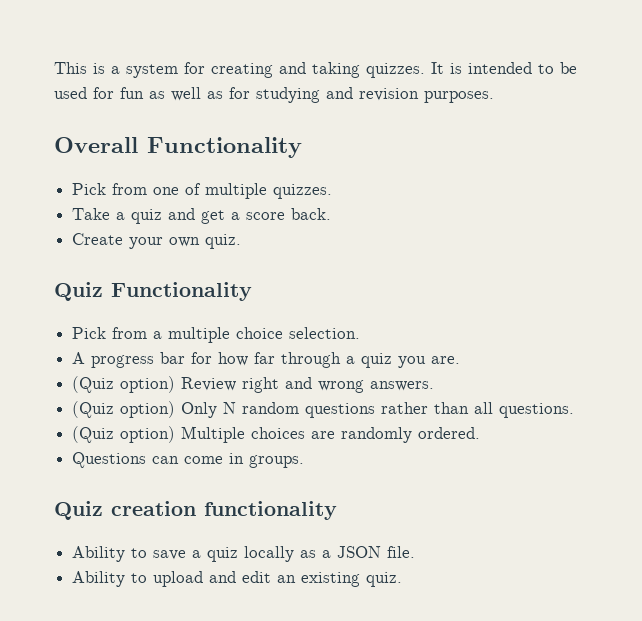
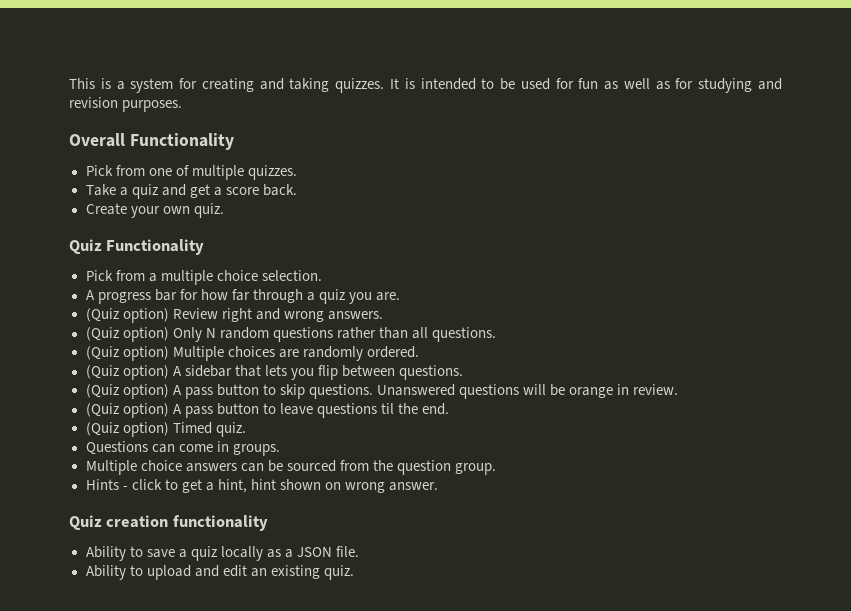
(481, 433) none -> [85,365,463,380] [85,384,679,399] [85,403,450,418] [85,422,246,437] // (Quiz option) A sidebar that lets you flip between questions. // (Quiz option) A pass button to skip questions. Unanswered questions will be orange in review. // (Quiz option) A pass button to leave questions til the end. // (Quiz option) Timed quiz.
(305, 461) none -> [85,460,496,475] [85,479,439,493] // Multiple choice answers can be sourced from the question group. // Hints - click to get a hint, hint shown on wrong answer.

